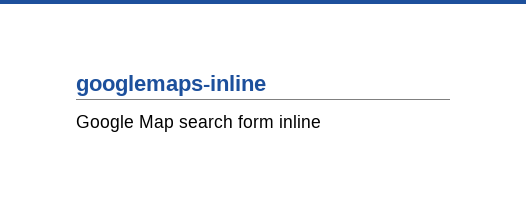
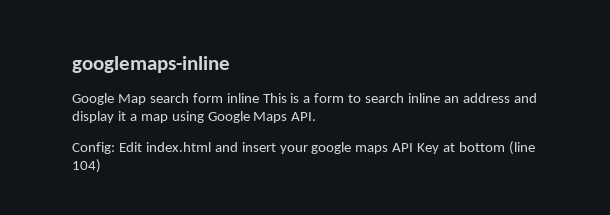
(321, 121) none -> [262,93,537,103] [72,111,317,123] [72,141,535,155] [72,159,101,173] This is a form to search inline an address and display it a map using Google Maps API. // Config: Edit index.html and insert your google maps API Key at bottom (line 104)

